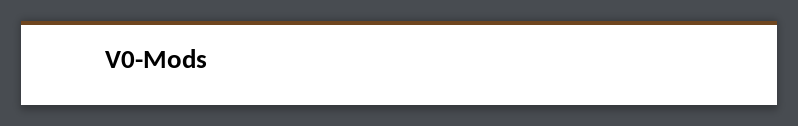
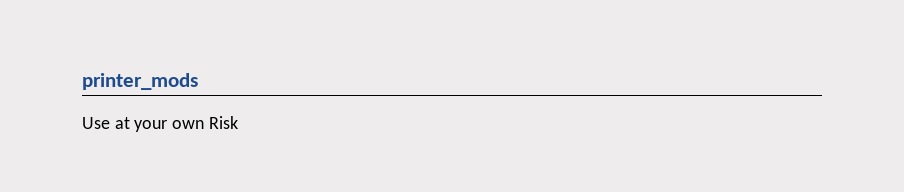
[105,49,207,68] V0-Mods -> [82,73,198,90] [82,116,238,132] printer_mods // Use at your own Risk

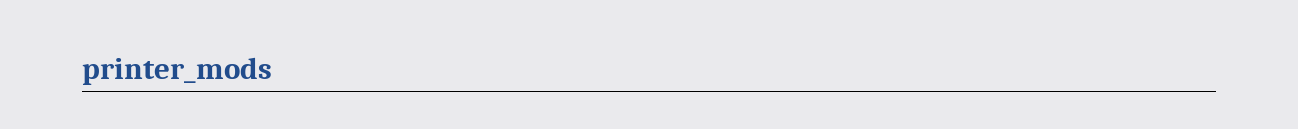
[82,116,238,132] // Use at your own Risk -> (272, 71) none

